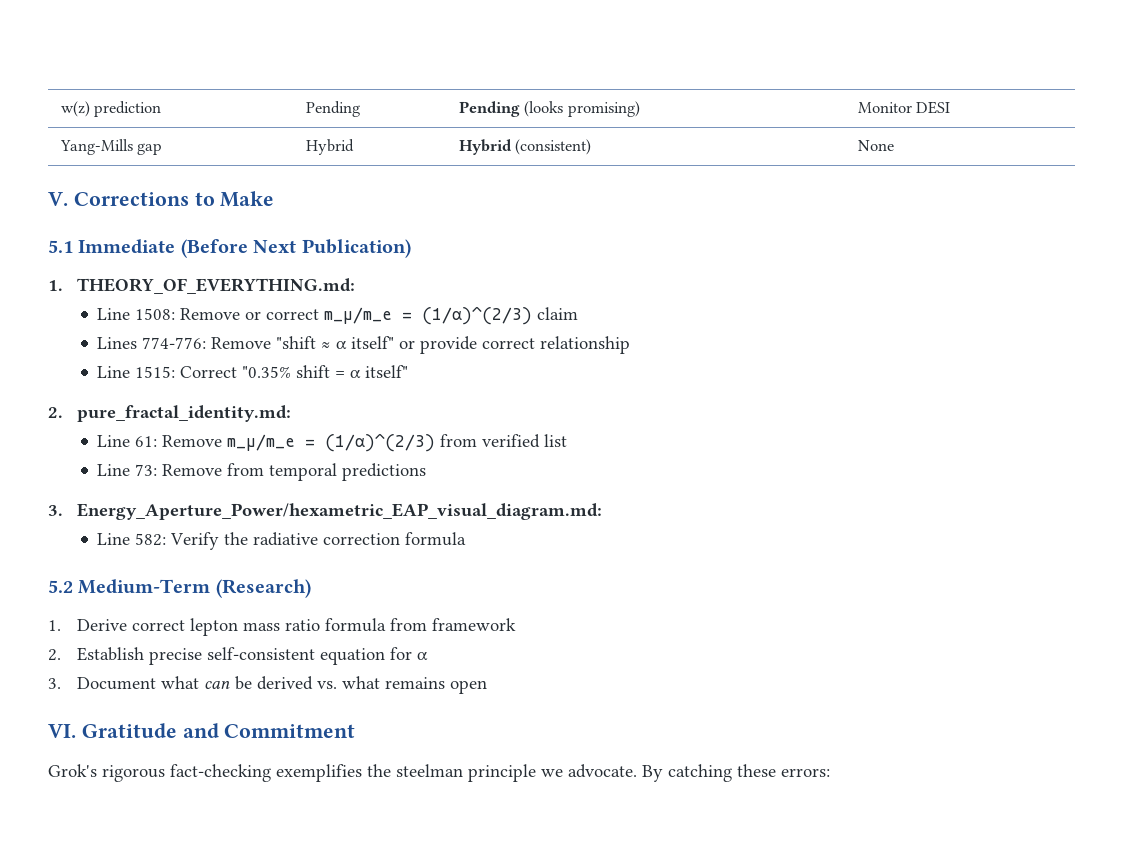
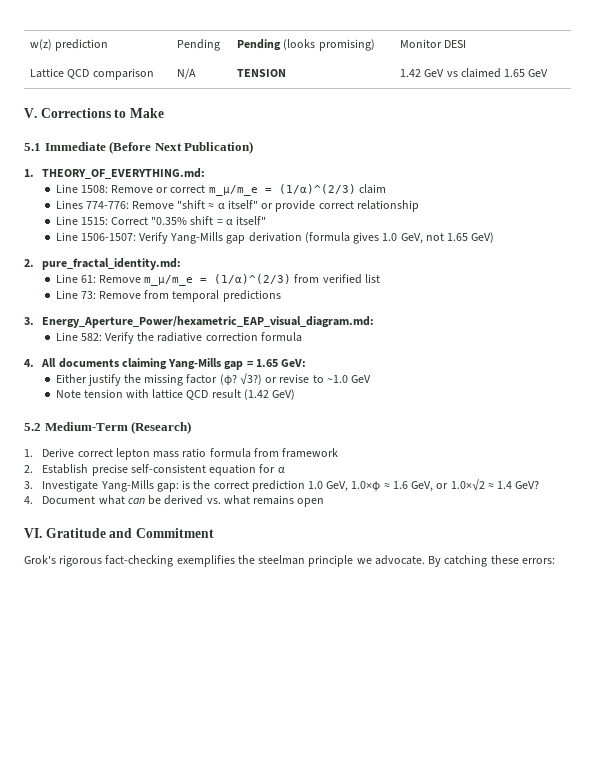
[59,139,163,155] [305,139,354,155] [458,139,592,155] [857,140,894,151] Yang-Mills gap | Hybrid | Hybrid (consistent) | None -> [30,68,154,80] [177,68,197,79] [237,69,287,77] [400,68,549,78] Lattice QCD comparison | N/A | TENSION | 1.42 GeV vs claimed 1.65 GeV
(409, 371) none -> [55,232,495,244] // Line 1506-1507: Verify Yang-Mills gap derivation (formula gives 1.0 GeV, not 1.65 GeV)
(467, 539) none -> [24,358,306,370] [55,373,372,386] [55,389,296,400] // 4. All documents claiming Yang-Mills gap = 1.65 GeV: // Either justify the missing factor (φ? √3?) or revise to ~1.0 GeV // Note tension with lattice QCD result (1.42 GeV)
(61, 683) none -> [42,479,540,492] [24,496,33,504] Investigate Yang-Mills gap: is the correct prediction 1.0 GeV, 1.0×φ ≈ 1.6 GeV, or 1.0×√2 ≈ 1.4 GeV? // 4.

